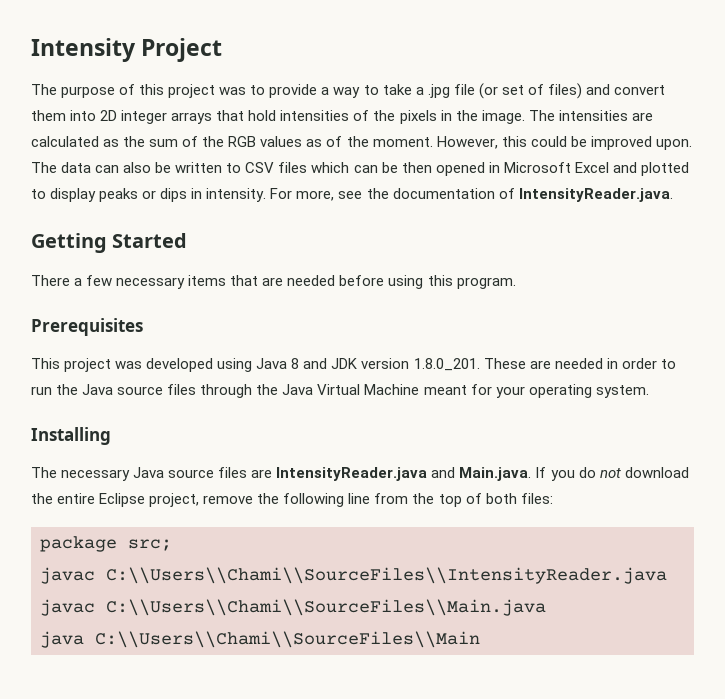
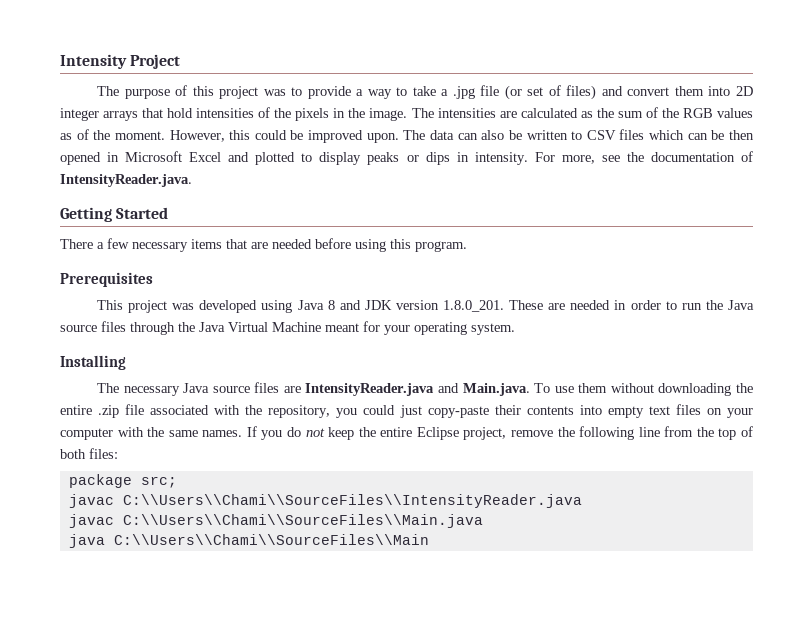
(532, 474) none -> [534,383,753,396] [60,404,753,418] [60,427,243,440] To use them without downloading the entire .zip file associated with the repository, you could just copy-paste their contents into empty text files on your computer with the same names.
[624,467,689,478] download -> [328,427,355,440] keep

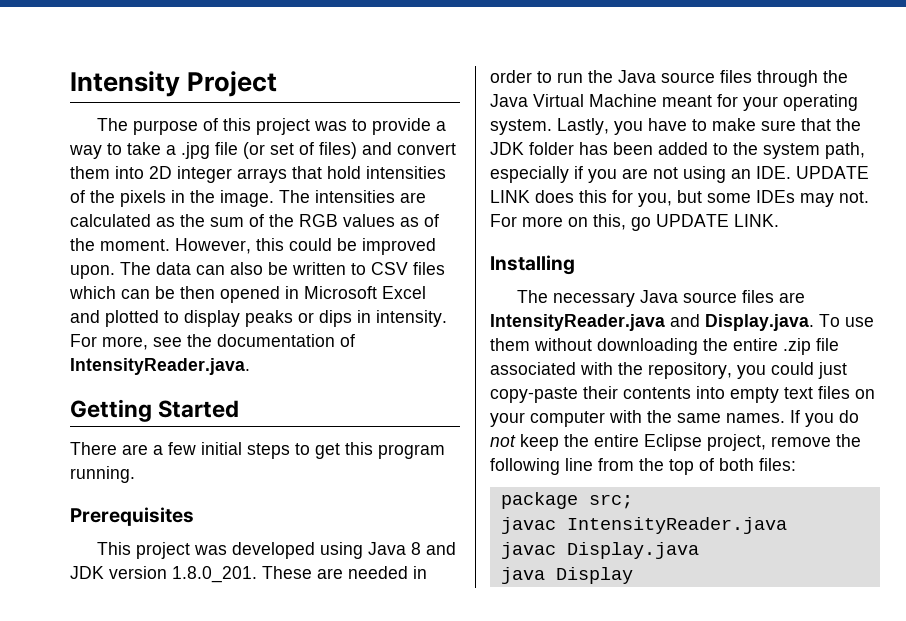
(93, 244) none -> [122,444,148,455] are
[132,238,467,252] necessary items that are needed before using this program. -> [201,442,445,459] [70,466,135,483] initial steps to get this program running.
(515, 329) none -> [557,118,861,135] [490,142,865,159] [490,166,869,183] [490,190,869,207] [490,214,779,231] Lastly, you have to make sure that the JDK folder has been added to the system path, especially if you are not using an IDE. UPDATE LINK does this for you, but some IDEs may not. For more on this, go UPDATE LINK.
[462,383,530,396] Main.java. -> [705,314,814,331] Display.java.
[122,494,582,508] [68,514,483,528] C:\\Users\\Chami\\SourceFiles\\IntensityReader.java // javac C:\\Users\\Chami\\SourceFiles\\Main.java -> [566,517,787,534] [500,542,699,559] IntensityReader.java // javac Display.java
[113,534,429,545] C:\\Users\\Chami\\SourceFiles\\Main -> [555,567,633,584] Display

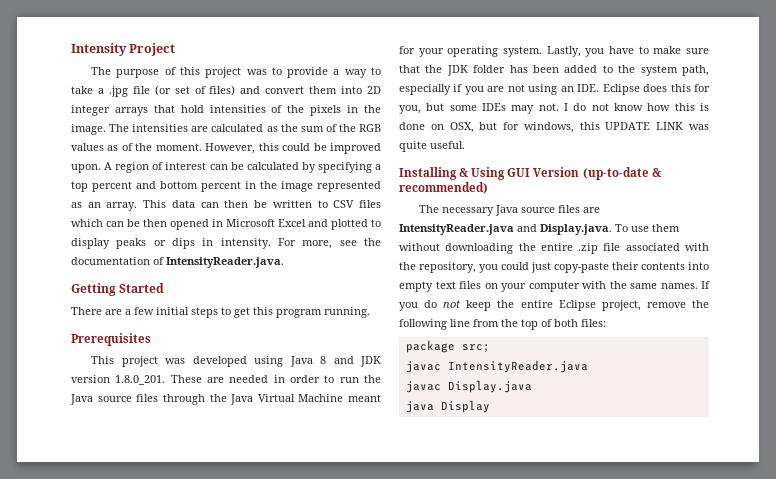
[120,262,151,275] The -> [104,162,381,173] [71,181,381,192] [71,200,167,211] A region of interest can be calculated by specifying a top percent and bottom percent in the image represented as an array. This
[230,262,263,275] also -> [224,200,249,208] then
[796,166,869,179] [490,190,530,203] UPDATE LINK -> [602,84,640,95] Eclipse
[490,214,779,231] [490,255,575,275] For more on this, go UPDATE LINK. // Installing -> [564,103,709,111] [399,122,709,133] [399,141,465,152] [399,167,662,180] [399,182,488,194] I do not know how this is done on OSX, but for windows, this UPDATE LINK was quite useful. // Installing & Using GUI Version (up-to-date & recommended)

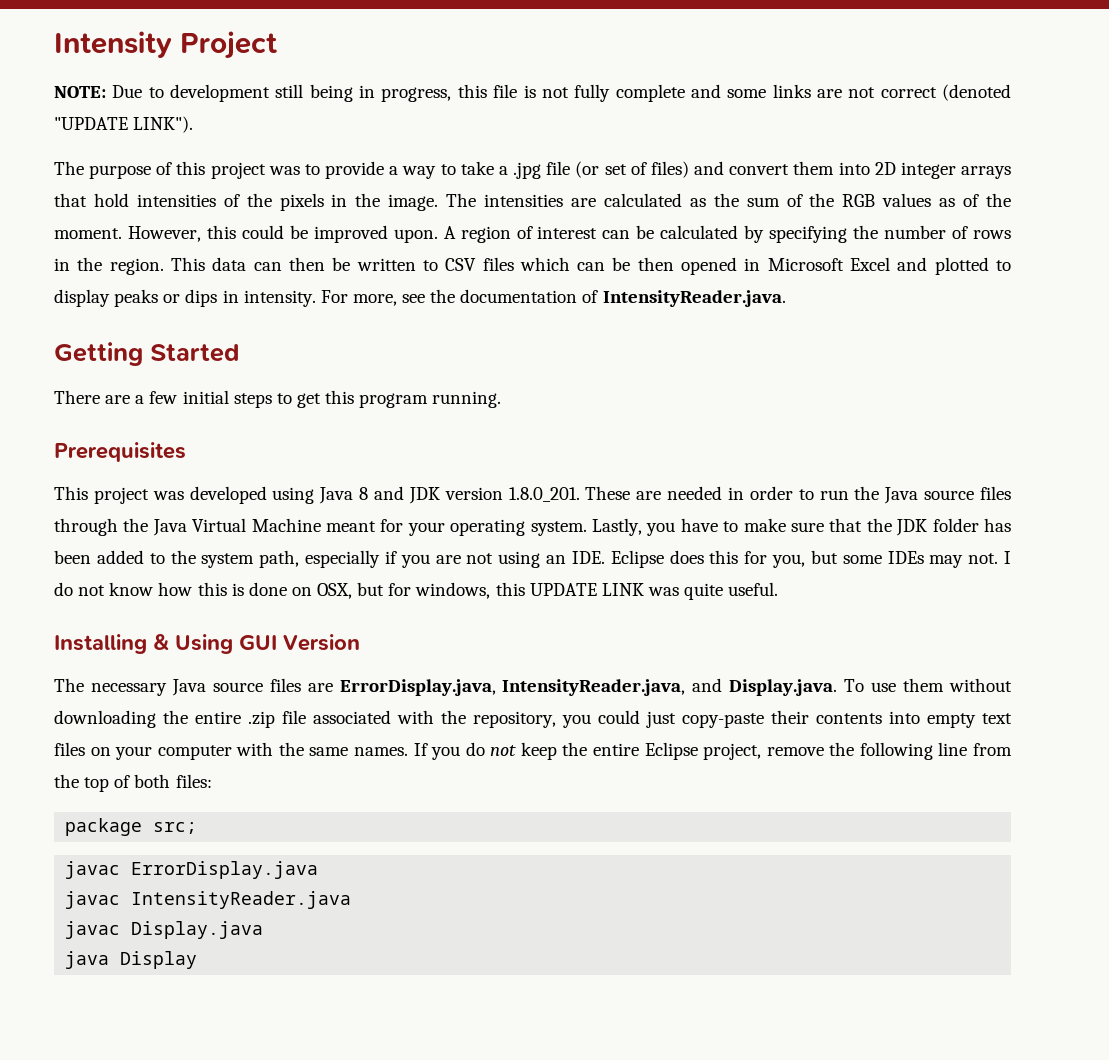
(176, 49) none -> [54,84,1012,102] [54,116,194,133] // NOTE: Due to development still being in progress, this file is not fully complete and some links are not correct (denoted "UPDATE LINK").
[375,164,381,170] [71,181,381,192] [71,202,138,211] a top percent and bottom percent in the image represented as an array. -> [853,225,1011,239] [54,257,164,275] the number of rows in the region.
[582,167,662,180] [399,182,488,194] (up-to-date & recommended) -> (360, 642) none
[399,224,514,235] IntensityReader.java -> [339,679,686,696] ErrorDisplay.java, IntensityReader.java,
(490, 348) none -> [65,861,319,879] // javac ErrorDisplay.java

